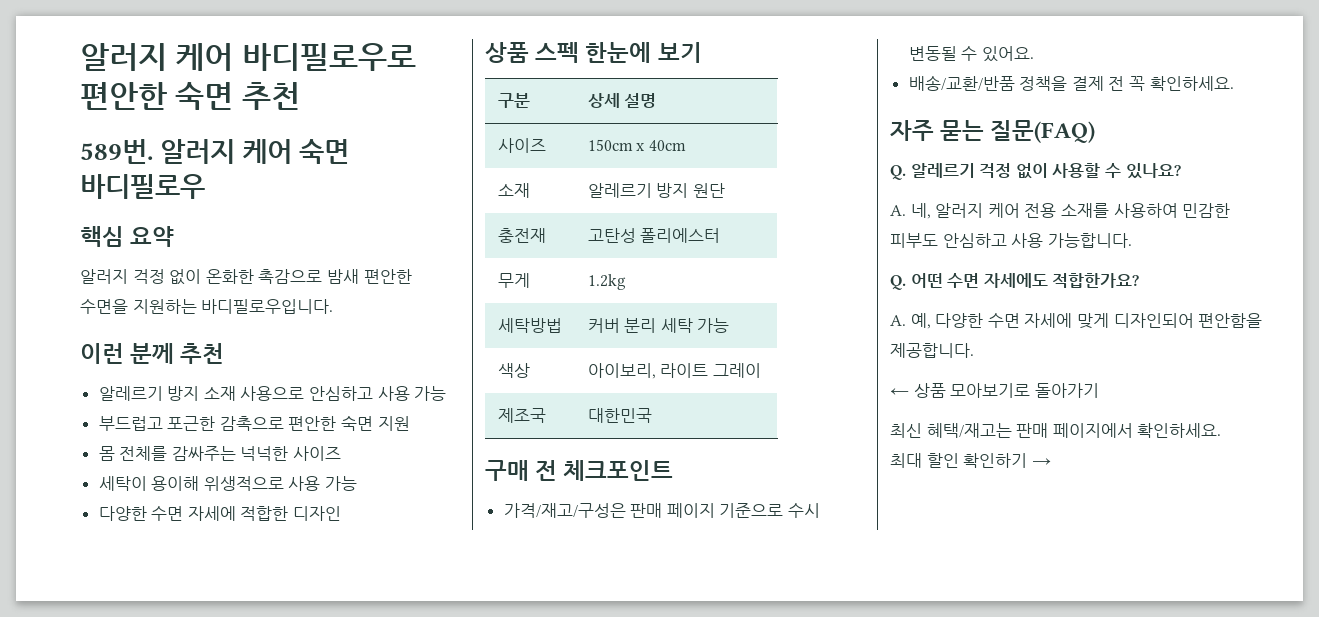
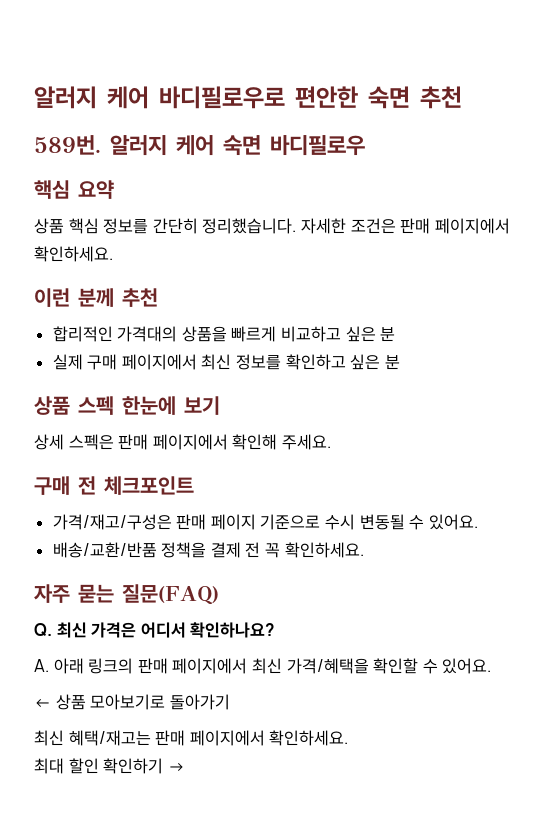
[80,269,412,285] [80,299,334,314] [80,343,225,364] [98,386,447,401] [98,415,410,431] [98,446,342,461] [98,476,358,491] [98,506,342,521] [485,42,702,63] [497,93,530,108] [587,93,657,108] [497,138,546,153] [587,139,686,151] [497,183,530,198] [587,183,725,198] [497,228,546,243] [587,228,721,243] [497,273,530,288] [587,274,626,290] [497,318,562,333] [587,318,730,333] [497,363,530,378] [587,363,761,379] [497,408,546,423] [587,408,652,423] 알러지 걱정 없이 온화한 촉감으로 밤새 편안한 수면을 지원하는 바디필로우입니다. // 이런 분께 추천 // 알레르기 방지 소재 사용으로 안심하고 사용 가능 // 부드럽고 포근한 감촉으로 편안한 숙면 지원 // 몸 전체를 감싸주는 넉넉한 사이즈 // 세탁이 용이해 위생적으로 사용 가능 // 다양한 수면 자세에 적합한 디자인 // 상품 스펙 한눈에 보기 // 구분 | 상세 설명 // 사이즈 | 150cm x 40cm // 소재 | 알레르기 방지 원단 // 충전재 | 고탄성 폴리에스터 // 무게 | 1.2kg // 세탁방법 | 커버 분리 세탁 가능 // 색상 | 아이보리, 라이트 그레이 // 제조국 | 대한민국 -> [34,218,510,234] [34,246,113,262] [34,288,158,307] [52,326,396,342] [52,354,400,370] [34,396,220,415] [34,434,331,450] 상품 핵심 정보를 간단히 정리했습니다. 자세한 조건은 판매 페이지에서 확인하세요. // 이런 분께 추천 // 합리적인 가격대의 상품을 빠르게 비교하고 싶은 분 // 실제 구매 페이지에서 최신 정보를 확인하고 싶은 분 // 상품 스펙 한눈에 보기 // 상세 스펙은 판매 페이지에서 확인해 주세요.
[910,163,1181,179] [890,203,1231,219] [890,233,1132,248] [890,273,1140,290] [890,313,1263,329] [890,343,974,358] 알레르기 걱정 없이 사용할 수 있나요? // A. 네, 알러지 케어 전용 소재를 사용하여 민감한 피부도 안심하고 사용 가능합니다. // Q. 어떤 수면 자세에도 적합한가요? // A. 예, 다양한 수면 자세에 맞게 디자인되어 편안함을 제공합니다. -> [56,622,275,638] [34,658,492,674] 최신 가격은 어디서 확인하나요? // A. 아래 링크의 판매 페이지에서 최신 가격/혜택을 확인할 수 있어요.

